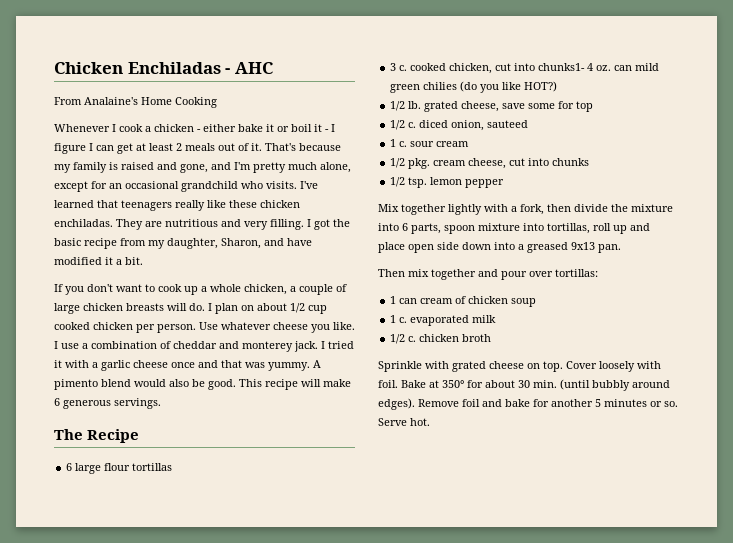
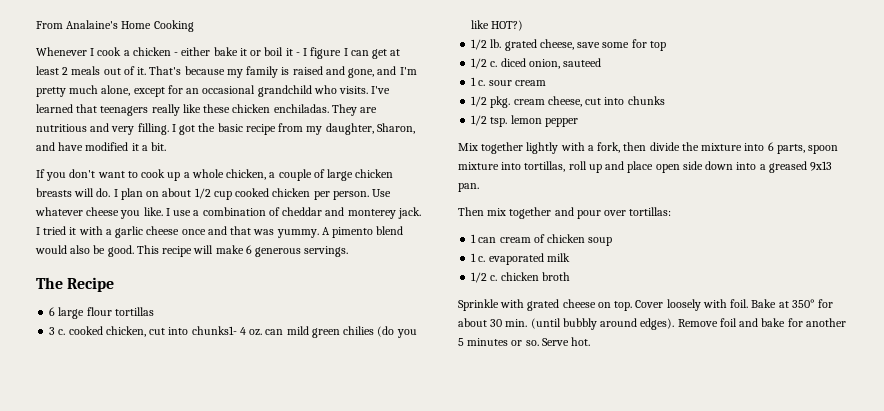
[54,62,273,74] Chicken Enchiladas - AHC // -> (36, 25) none

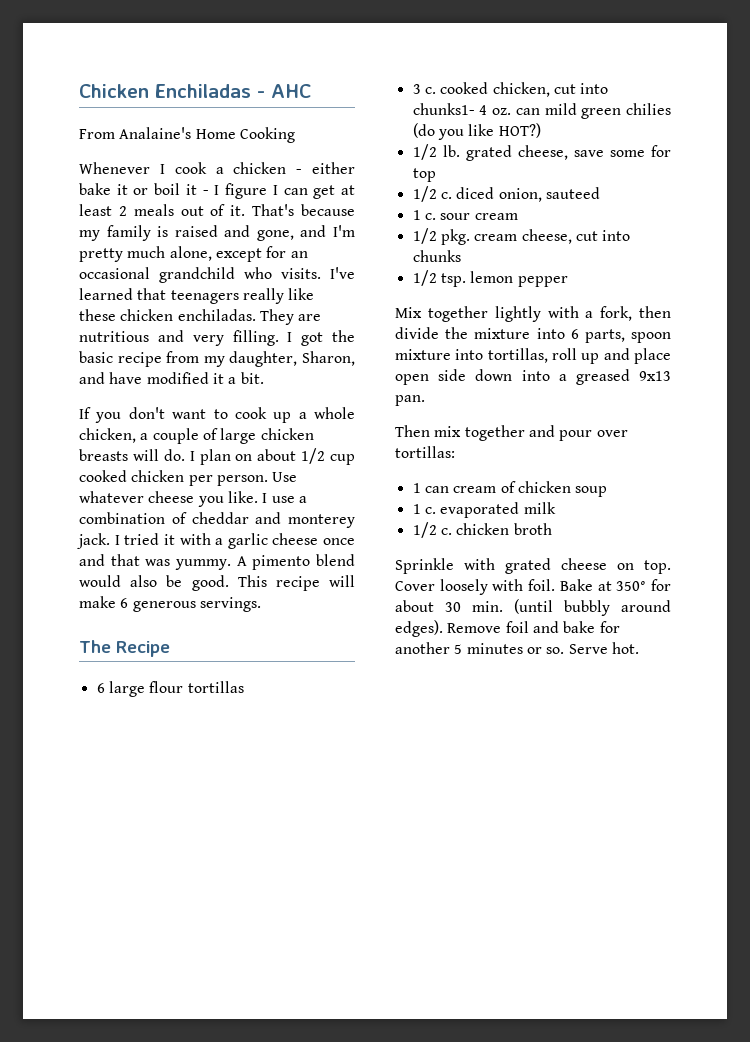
(36, 25) none -> [79,84,311,98] Chicken Enchiladas - AHC //

